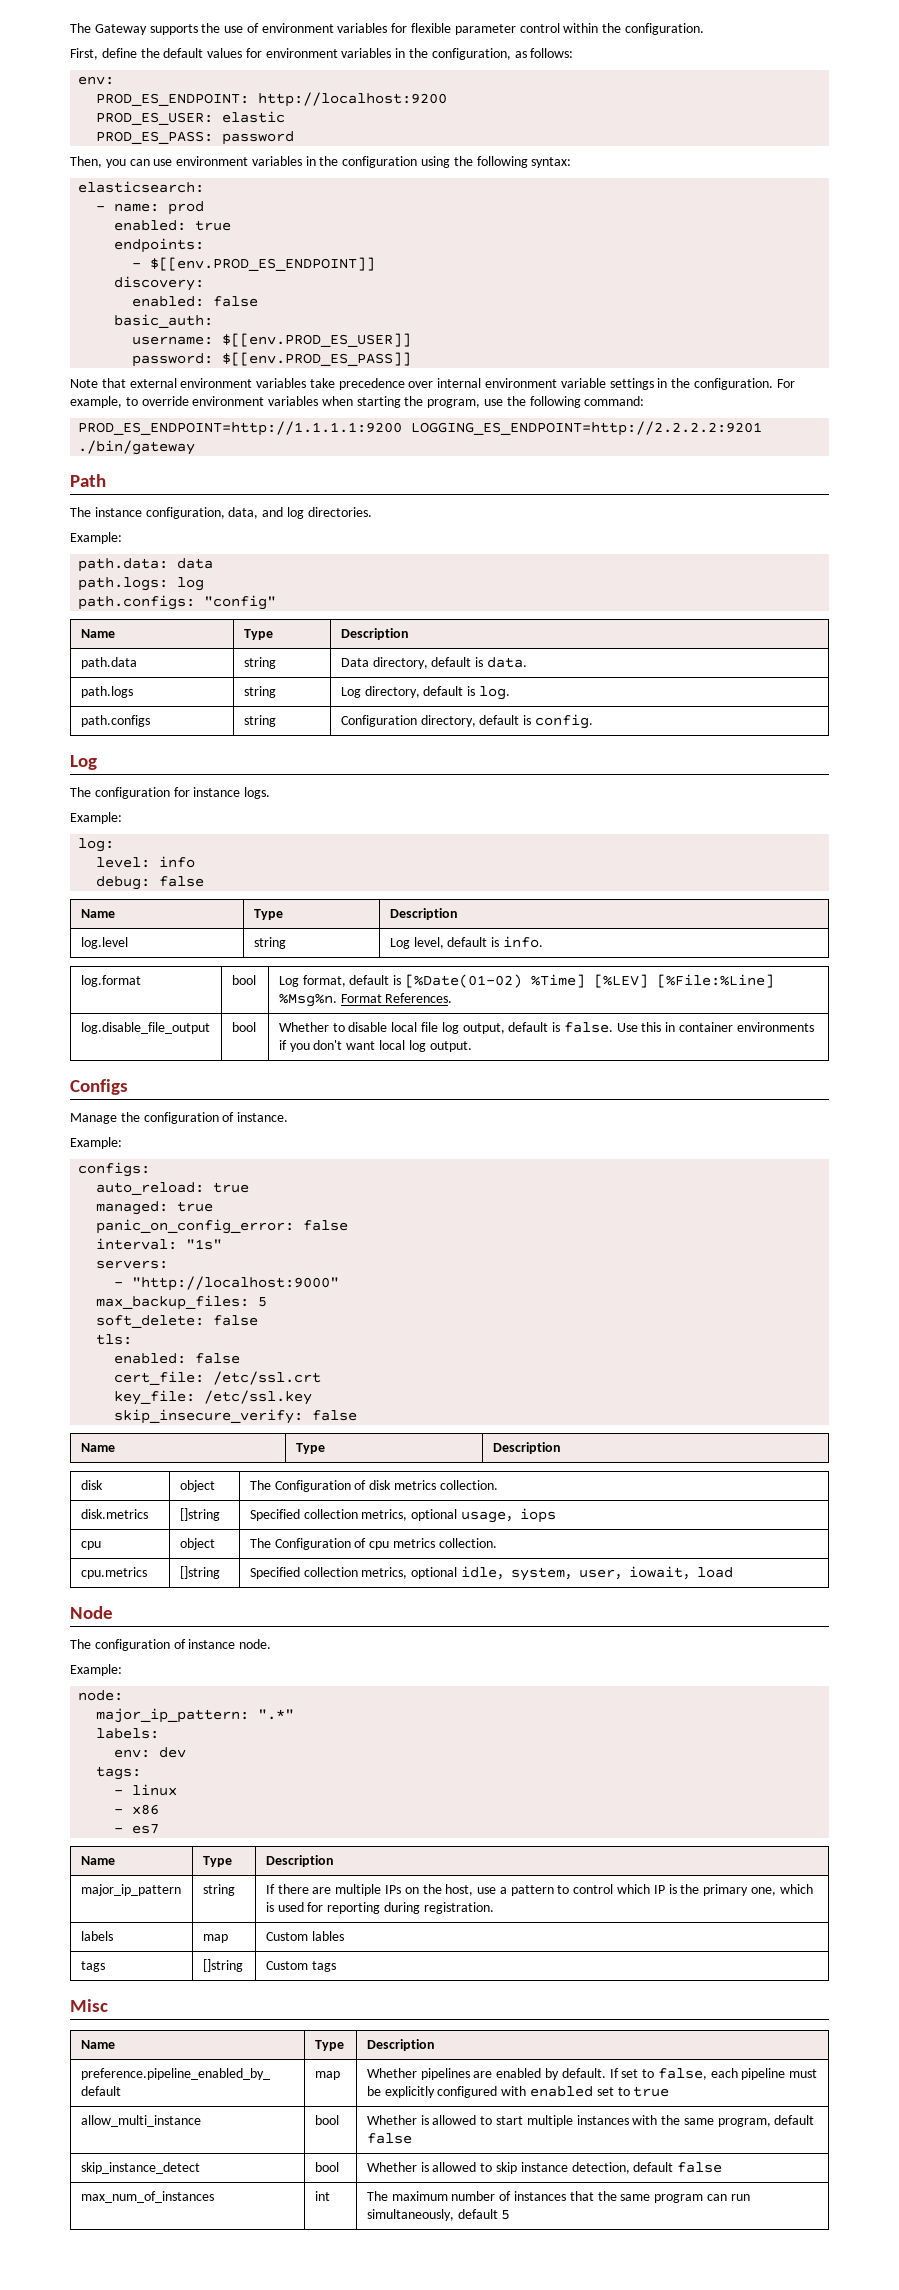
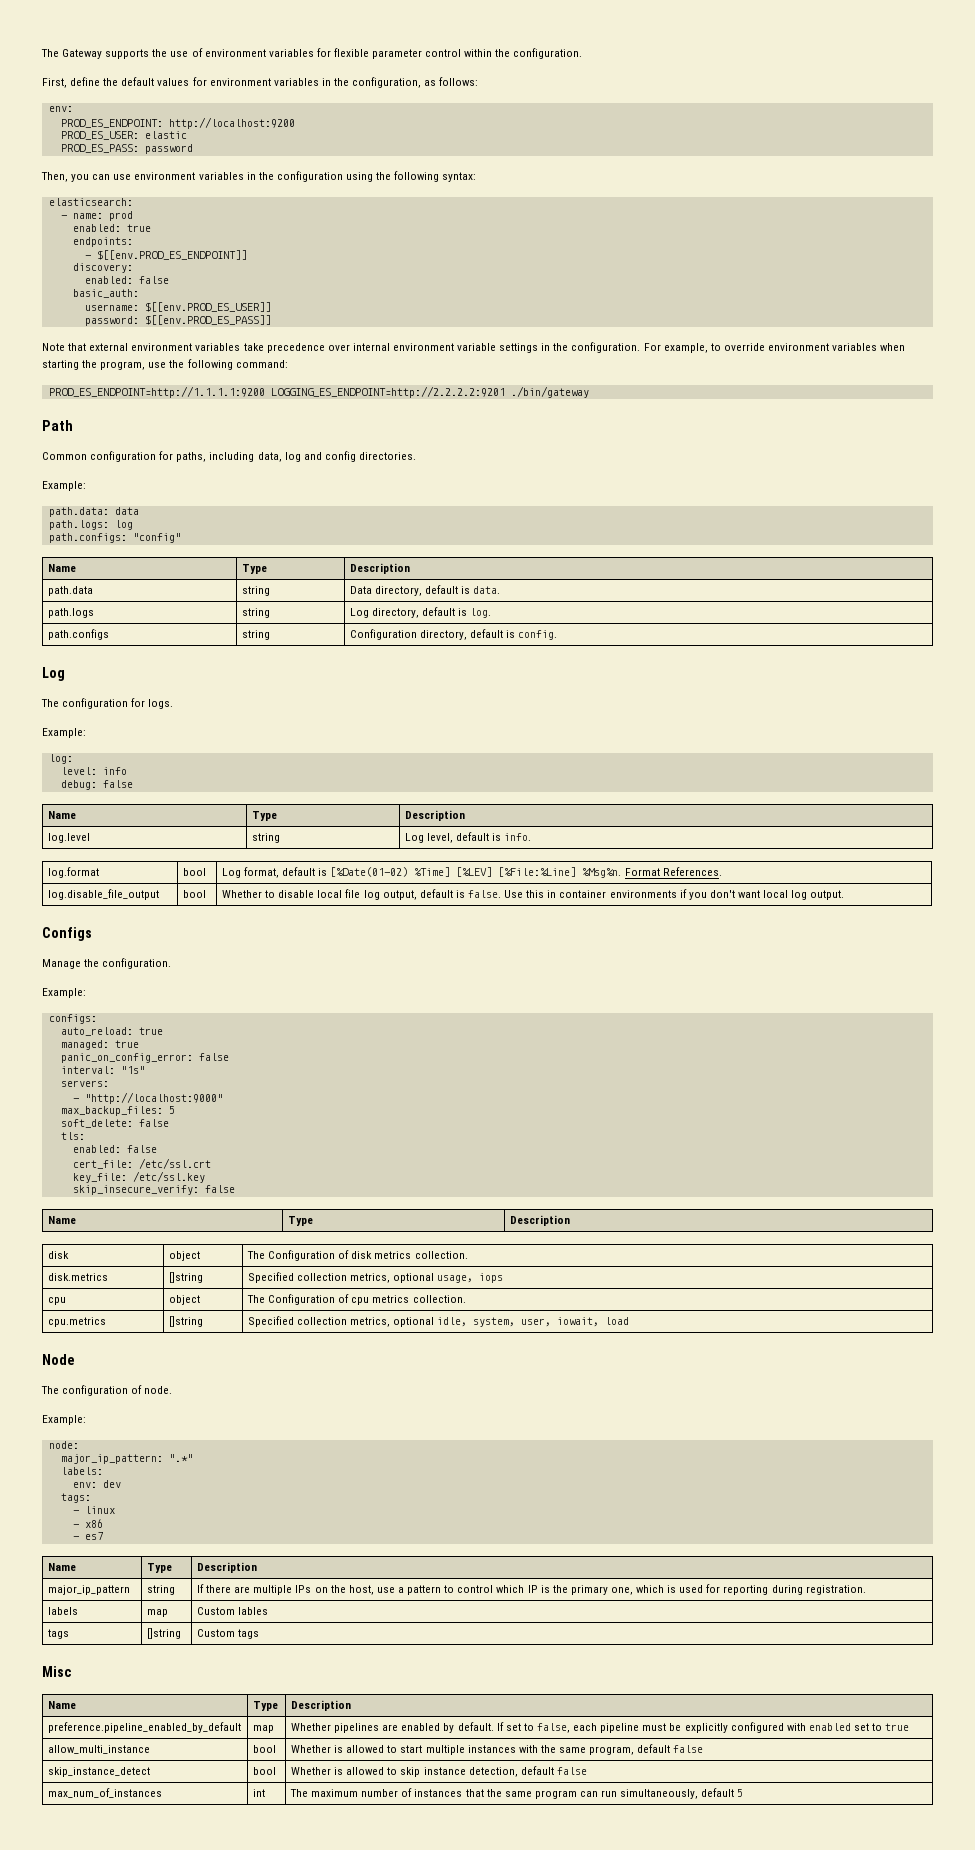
[70,507,304,519] The instance configuration, data, and log -> [42,451,356,462] Common configuration for paths, including data, log and config
[193,787,241,797] instance -> (146, 702) none
[143,1112,289,1124] configuration of instance. -> [102,958,172,969] configuration.
[188,1639,236,1649] instance -> (143, 1389) none

